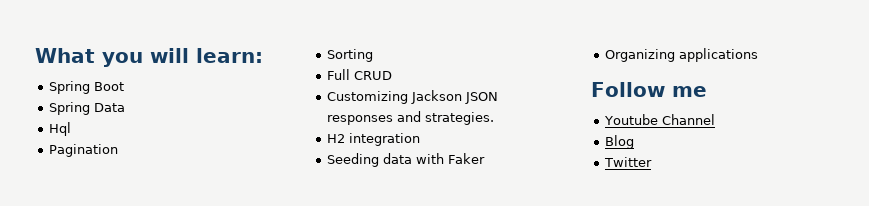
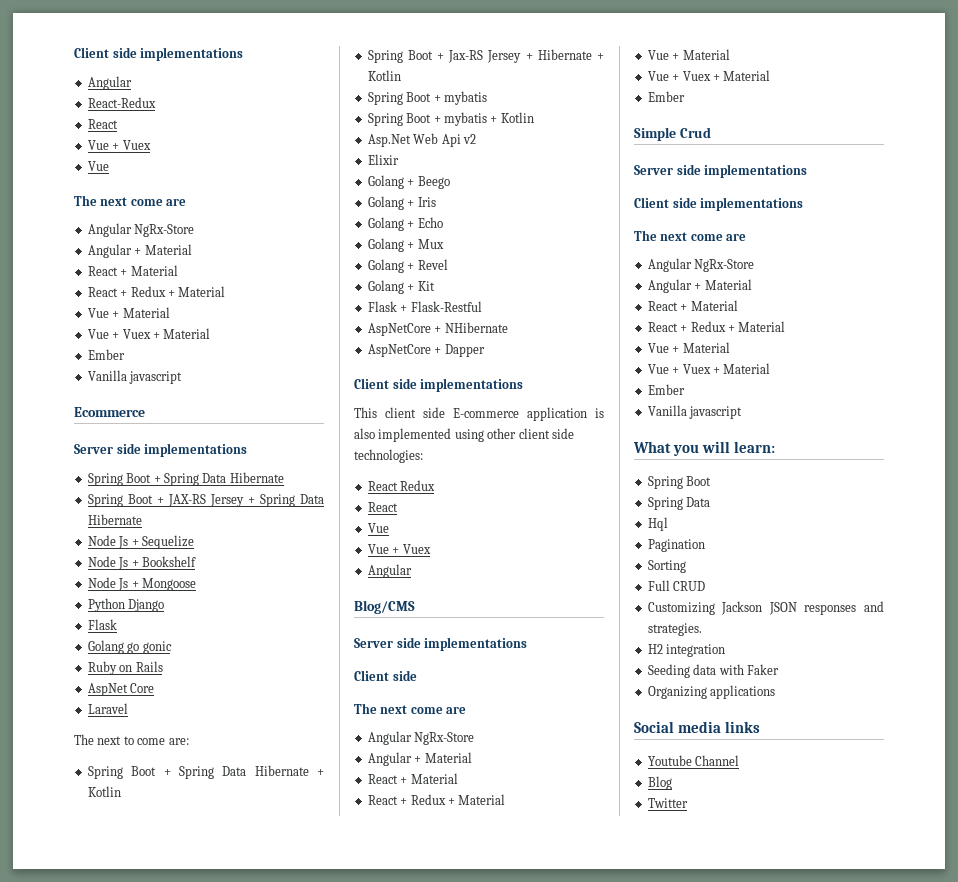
(35, 55) none -> [74,47,244,61] [87,76,132,90] [87,97,156,108] [87,119,118,129] [87,140,151,150] [87,161,109,171] [74,195,187,206] [87,223,195,237] [87,244,192,258] [87,265,178,276] [87,286,226,297] [87,307,170,318] [87,328,211,339] [87,349,125,360] [87,370,183,384] [74,407,145,417] [74,443,248,457] [87,472,284,486] [87,494,324,507] [87,514,142,525] [87,535,194,549] [87,556,196,570] [87,577,196,591] [87,598,165,612] [87,619,117,630] [87,640,172,654] [87,661,163,675] [87,683,155,696] [87,703,128,714] [74,734,189,745] [87,765,324,779] [87,786,121,797] [367,49,604,63] [367,70,401,81] [367,91,487,105] [367,112,534,126] [367,133,476,147] [367,154,399,165] [367,175,450,189] [367,196,436,210] [367,217,443,231] [367,238,444,252] [367,259,448,273] [367,280,435,294] [367,301,482,312] [367,322,508,336] [367,344,485,357] [354,378,524,392] [354,407,604,421] [354,428,574,442] [354,449,423,463] [367,480,436,491] [367,502,398,512] [367,523,389,533] [367,544,431,554] [367,564,412,578] [354,600,415,614] [354,637,528,651] [354,670,417,681] [354,703,467,714] [367,731,475,745] [367,752,472,766] [367,773,458,784] [367,794,506,805] [647,49,730,60] [647,70,771,81] [647,91,685,102] [634,127,711,141] [634,164,808,178] [634,197,804,211] [634,230,747,241] [647,258,755,272] [647,279,752,293] [647,300,738,311] [647,321,786,332] [647,342,730,353] [647,363,771,374] [647,384,685,395] [647,405,743,419] Client side implementations // Angular // React-Redux // React // Vue + Vuex // Vue // The next come are // Angular NgRx-Store // Angular + Material // React + Material // React + Redux + Material // Vue + Material // Vue + Vuex + Material // Ember // Vanilla javascript // Ecommerce // Server side implementations // Spring Boot + Spring Data Hibernate // Spring Boot + JAX-RS Jersey + Spring Data Hibernate // Node Js + Sequelize // Node Js + Bookshelf // Node Js + Mongoose // Python Django // Flask // Golang go gonic // Ruby on Rails // AspNet Core // Laravel // The next to come are: // Spring Boot + Spring Data Hibernate + Kotlin // Spring Boot + Jax-RS Jersey + Hibernate + Kotlin // Spring Boot + mybatis // Spring Boot + mybatis + Kotlin // Asp.Net Web Api v2 // Elixir // Golang + Beego // Golang + Iris // Golang + Echo // Golang + Mux // Golang + Revel // Golang + Kit // Flask + Flask-Restful // AspNetCore + NHibernate // AspNetCore + Dapper // Client side implementations // This client side E-commerce application is also implemented using other client side technologies: // React Redux // React // Vue // Vue + Vuex // Angular // Blog/CMS // Server side implementations // Client side // The next come are // Angular NgRx-Store // Angular + Material // React + Material // React + Redux + Material // Vue + Material // Vue + Vuex + Material // Ember // Simple Crud // Server side implementations // Client side implementations // The next come are // Angular NgRx-Store // Angular + Material // React + Material // React + Redux + Material // Vue + Material // Vue + Vuex + Material // Ember // Vanilla javascript //
[591,82,707,97] Follow me -> [634,721,760,733] Social media links

